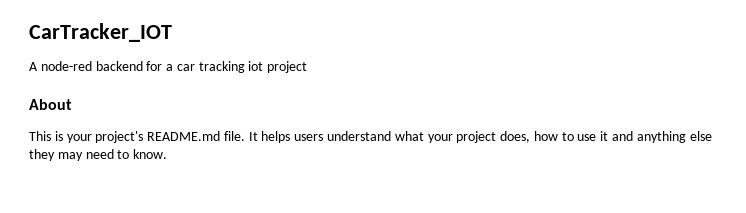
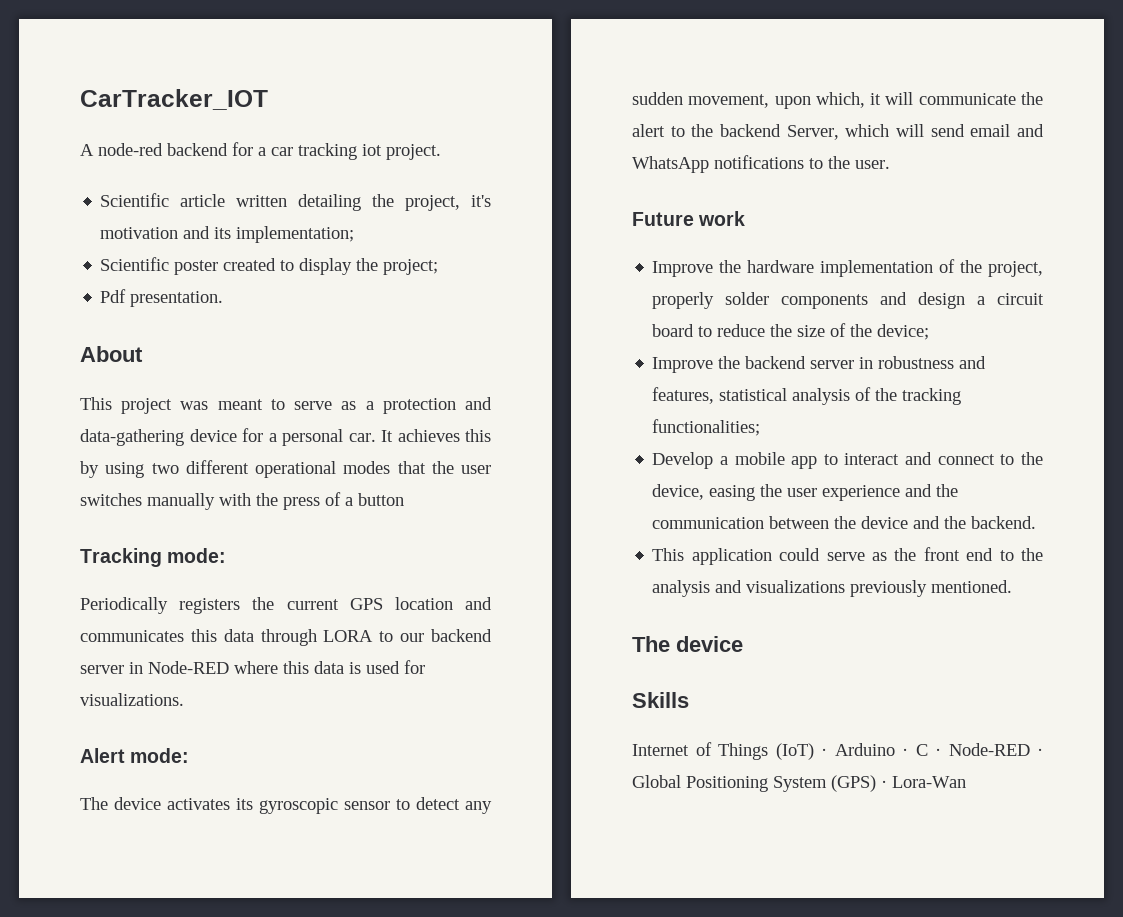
[267,61,308,73] [29,99,72,110] [29,131,712,143] [29,149,168,161] project // About // This is your project's README.md file. It helps users understand what your project does, how to use it and anything else they may need to know. -> [386,144,441,160] [100,193,491,211] [100,226,355,243] [100,257,439,275] [100,289,224,307] [80,346,143,362] [80,397,493,414] [80,428,491,446] [80,460,491,478] [80,492,404,510] [80,548,227,567] [80,597,493,614] [80,629,492,646] [80,660,425,674] [80,693,184,706] [80,748,190,763] [80,797,492,814] [632,92,1043,109] [632,124,1044,140] [632,155,890,173] [632,211,746,226] [652,259,1043,277] [652,292,1044,309] [652,323,930,340] [652,356,987,373] [652,387,962,405] [652,419,761,436] [652,452,1043,469] [652,484,959,501] [652,516,1037,529] [652,547,1043,565] [652,580,1013,597] [632,636,743,652] [632,692,689,708] [632,742,1043,760] [632,775,966,792] project. // Scientific article written detailing the project, it's motivation and its implementation; // Scientific poster created to display the project; // Pdf presentation. // About // This project was meant to serve as a protection and data-gathering device for a personal car. It achieves this by using two different operational modes that the user switches manually with the press of a button // Tracking mode: // Periodically registers the current GPS location and communicates this data through LORA to our backend server in Node-RED where this data is used for visualizations. // Alert mode: // The device activates its gyroscopic sensor to detect any sudden movement, upon which, it will communicate the alert to the backend Server, which will send email and WhatsApp notifications to the user. // Future work // Improve the hardware implementation of the project, properly solder components and design a circuit board to reduce the size of the device; // Improve the backend server in robustness and features, statistical analysis of the tracking functionalities; // Develop a mobile app to interact and connect to the device, easing the user experience and the communication between the device and the backend. // This application could serve as the front end to the analysis and visualizations previously mentioned. // The device // Skills // Internet of Things (IoT) · Arduino · C · Node-RED · Global Positioning System (GPS) · Lora-Wan

